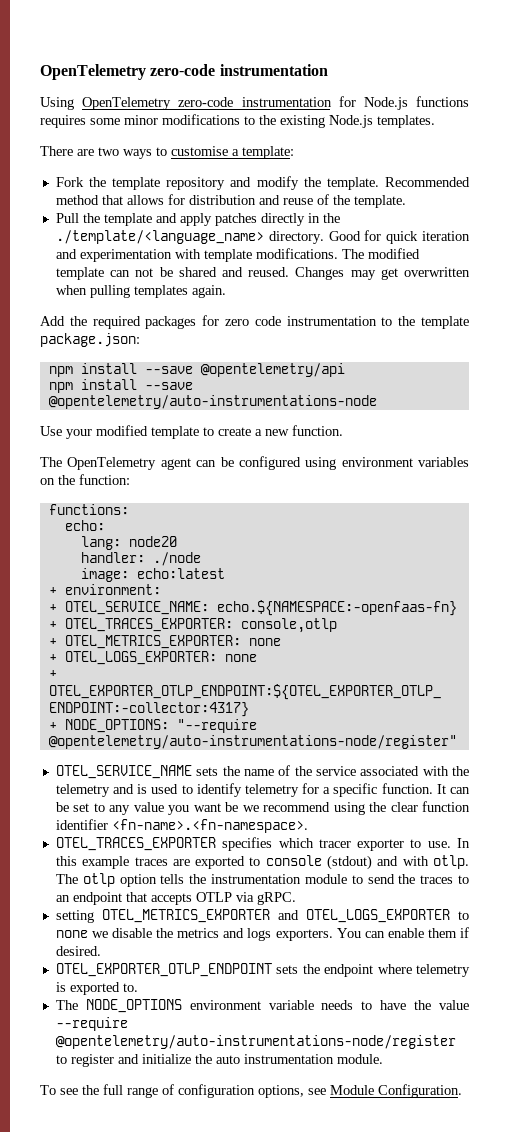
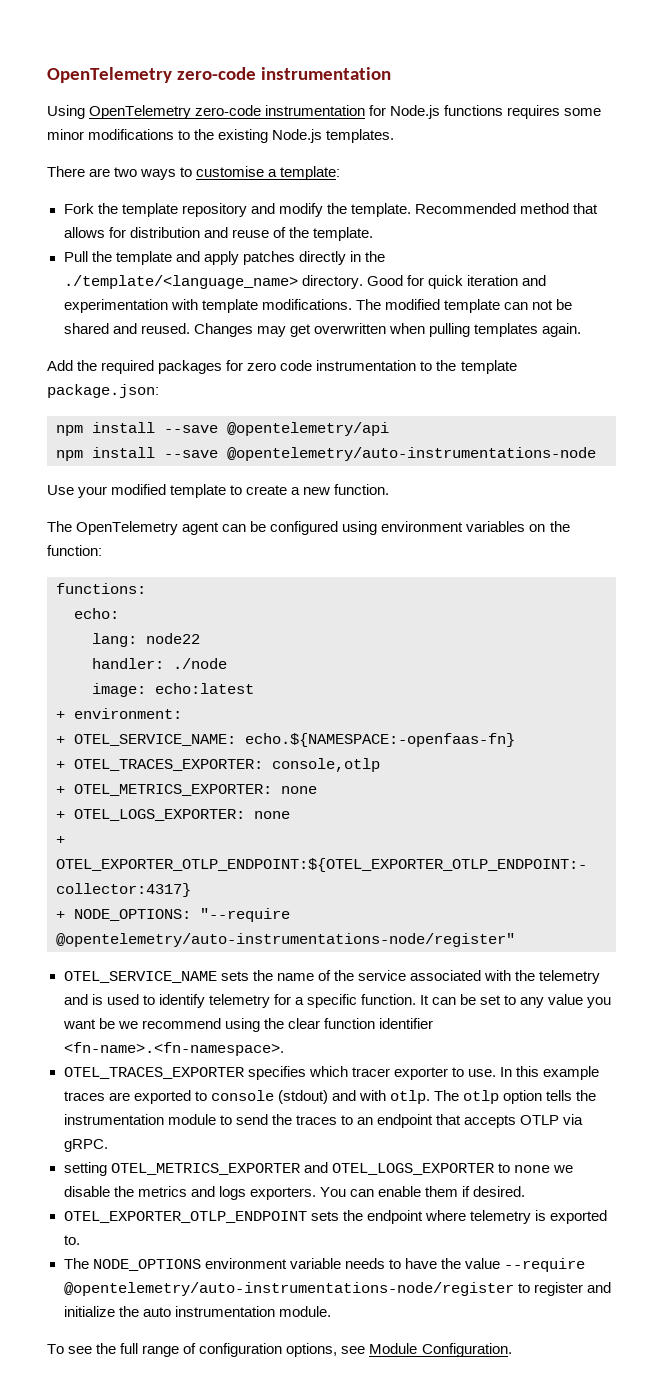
[128,536,177,547] node20 -> [146,633,200,644] node22

